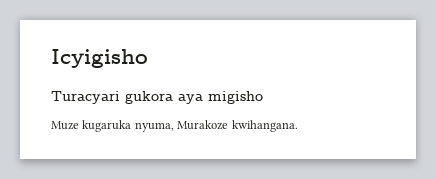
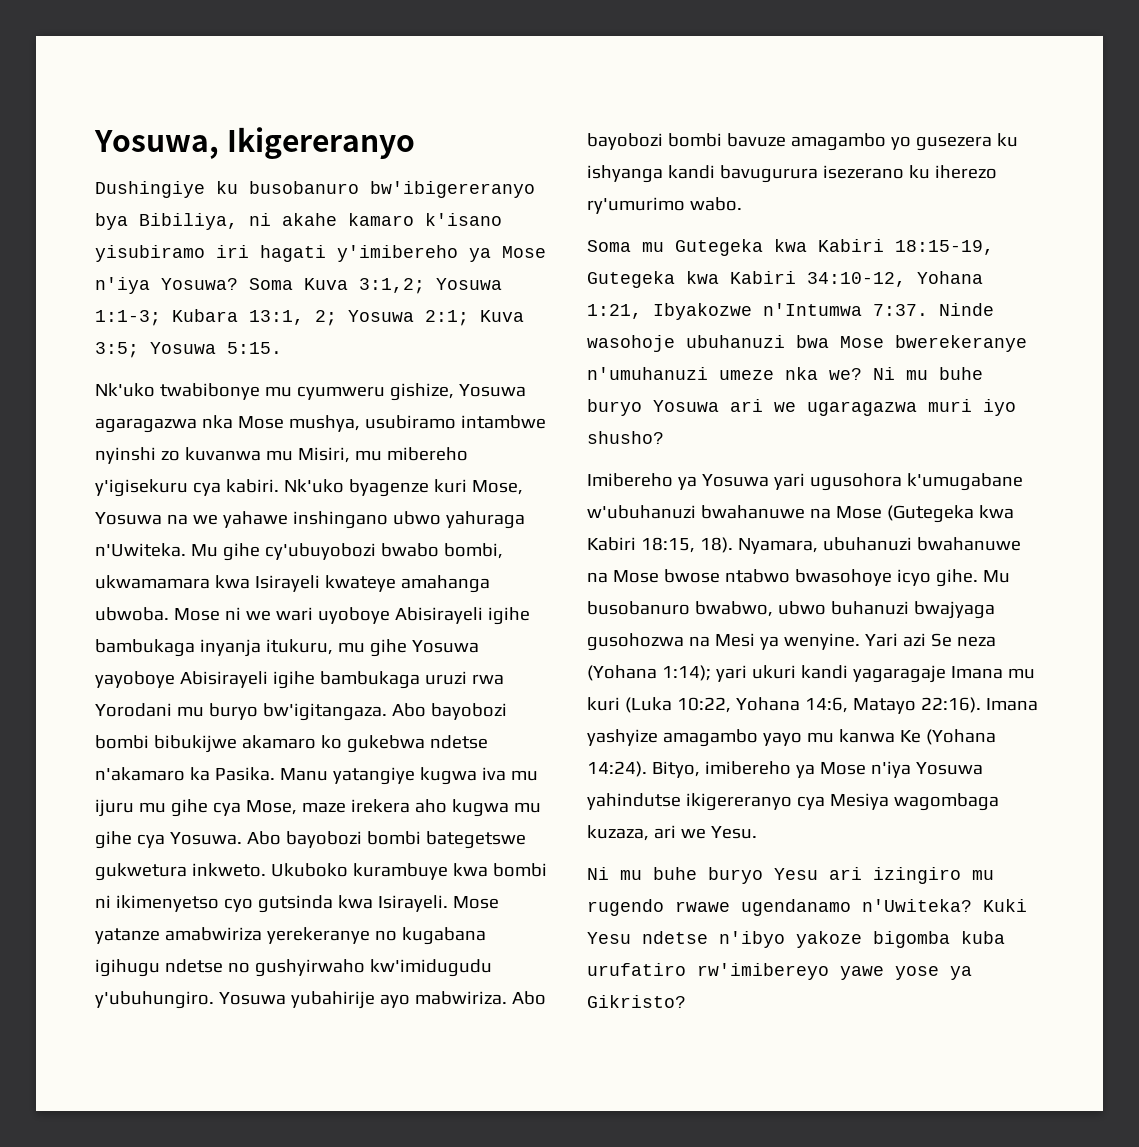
[51,49,148,68] [51,91,263,104] [51,120,298,132] Icyigisho // Turacyari gukora aya migisho // Muze kugaruka nyuma, Murakoze kwihangana. -> [94,127,416,159] [95,181,535,198] [95,213,502,230] [95,245,546,262] [95,277,502,294] [95,309,524,326] [95,342,282,358] [95,383,526,401] [95,415,546,433] [95,447,468,464] [95,479,523,497] [95,511,525,529] [95,543,503,561] [95,575,490,593] [95,607,530,625] [95,639,479,657] [95,671,504,689] [95,703,507,721] [95,735,488,753] [95,767,538,785] [95,799,541,817] [95,831,526,849] [95,863,547,881] [95,895,499,913] [95,927,486,945] [95,959,492,977] [95,991,546,1009] [587,133,1018,151] [587,165,997,183] [587,197,742,214] [587,239,994,256] [587,271,983,288] [587,303,994,320] [587,335,1027,352] [587,367,983,380] [587,399,1016,416] [587,431,664,444] [587,473,1023,491] [587,505,1014,523] [587,537,1021,554] [587,569,1010,587] [587,601,995,619] [587,633,996,651] [587,665,1035,683] [587,697,1038,714] [587,729,996,747] [587,761,983,778] [587,793,999,811] [587,825,757,841] [587,867,994,884] [587,899,1027,916] [587,931,1005,948] [587,963,972,980] [587,995,686,1008] Yosuwa, Ikigereranyo // Dushingiye ku busobanuro bw'ibigereranyo bya Bibiliya, ni akahe kamaro k'isano yisubiramo iri hagati y'imibereho ya Mose n'iya Yosuwa? Soma Kuva 3:1,2; Yosuwa 1:1-3; Kubara 13:1, 2; Yosuwa 2:1; Kuva 3:5; Yosuwa 5:15. // Nk'uko twabibonye mu cyumweru gishize, Yosuwa agaragazwa nka Mose mushya, usubiramo intambwe nyinshi zo kuvanwa mu Misiri, mu mibereho y'igisekuru cya kabiri. Nk'uko byagenze kuri Mose, Yosuwa na we yahawe inshingano ubwo yahuraga n'Uwiteka. Mu gihe cy'ubuyobozi bwabo bombi, ukwamamara kwa Isirayeli kwateye amahanga ubwoba. Mose ni we wari uyoboye Abisirayeli igihe bambukaga inyanja itukuru, mu gihe Yosuwa yayoboye Abisirayeli igihe bambukaga uruzi rwa Yorodani mu buryo bw'igitangaza. Abo bayobozi bombi bibukijwe akamaro ko gukebwa ndetse n'akamaro ka Pasika. Manu yatangiye kugwa iva mu ijuru mu gihe cya Mose, maze irekera aho kugwa mu gihe cya Yosuwa. Abo bayobozi bombi bategetswe gukwetura inkweto. Ukuboko kurambuye kwa bombi ni ikimenyetso cyo gutsinda kwa Isirayeli. Mose yatanze amabwiriza yerekeranye no kugabana igihugu ndetse no gushyirwaho kw'imidugudu y'ubuhungiro. Yosuwa yubahirije ayo mabwiriza. Abo bayobozi bombi bavuze amagambo yo gusezera ku ishyanga kandi bavugurura isezerano ku iherezo ry'umurimo wabo. // Soma mu Gutegeka kwa Kabiri 18:15-19, Gutegeka kwa Kabiri 34:10-12, Yohana 1:21, Ibyakozwe n'Intumwa 7:37. Ninde wasohoje ubuhanuzi bwa Mose bwerekeranye n'umuhanuzi umeze nka we? Ni mu buhe buryo Yosuwa ari we ugaragazwa muri iyo shusho? // Imibereho ya Yosuwa yari ugusohora k'umugabane w'ubuhanuzi bwahanuwe na Mose (Gutegeka kwa Kabiri 18:15, 18). Nyamara, ubuhanuzi bwahanuwe na Mose bwose ntabwo bwasohoye icyo gihe. Mu busobanuro bwabwo, ubwo buhanuzi bwajyaga gusohozwa na Mesi ya wenyine. Yari azi Se neza (Yohana 1:14); yari ukuri kandi yagaragaje Imana mu kuri (Luka 10:22, Yohana 14:6, Matayo 22:16). Imana yashyize amagambo yayo mu kanwa Ke (Yohana 14:24). Bityo, imibereho ya Mose n'iya Yosuwa yahindutse ikigereranyo cya Mesiya wagombaga kuzaza, ari we Yesu. // Ni mu buhe buryo Yesu ari izingiro mu rugendo rwawe ugendanamo n'Uwiteka? Kuki Yesu ndetse n'ibyo yakoze bigomba kuba urufatiro rw'imibereyo yawe yose ya Gikristo?

